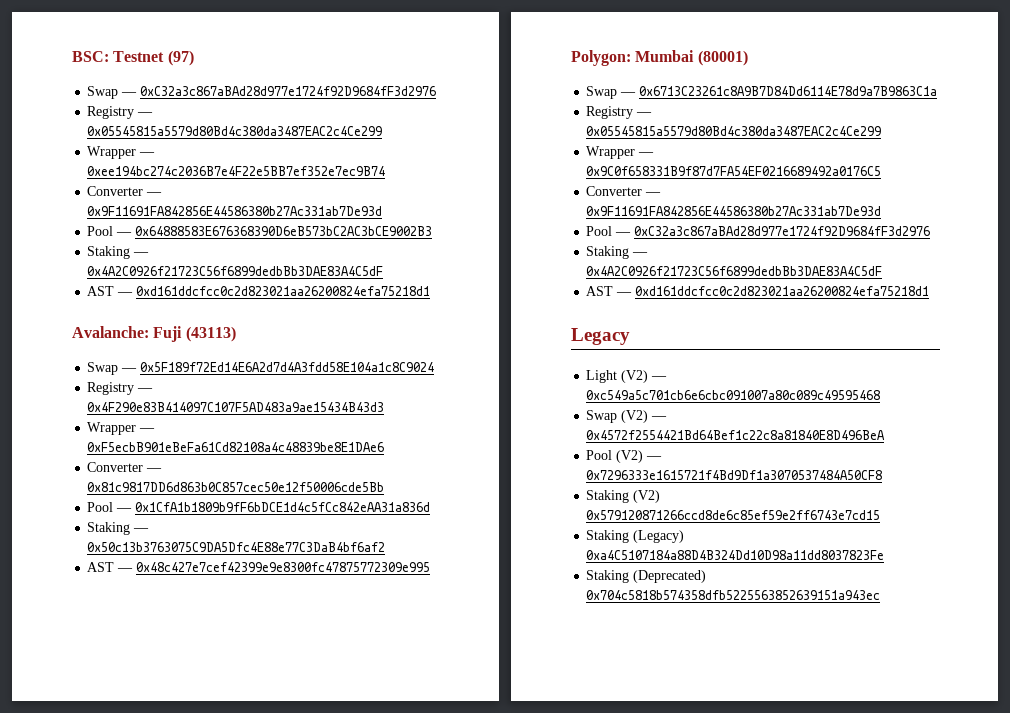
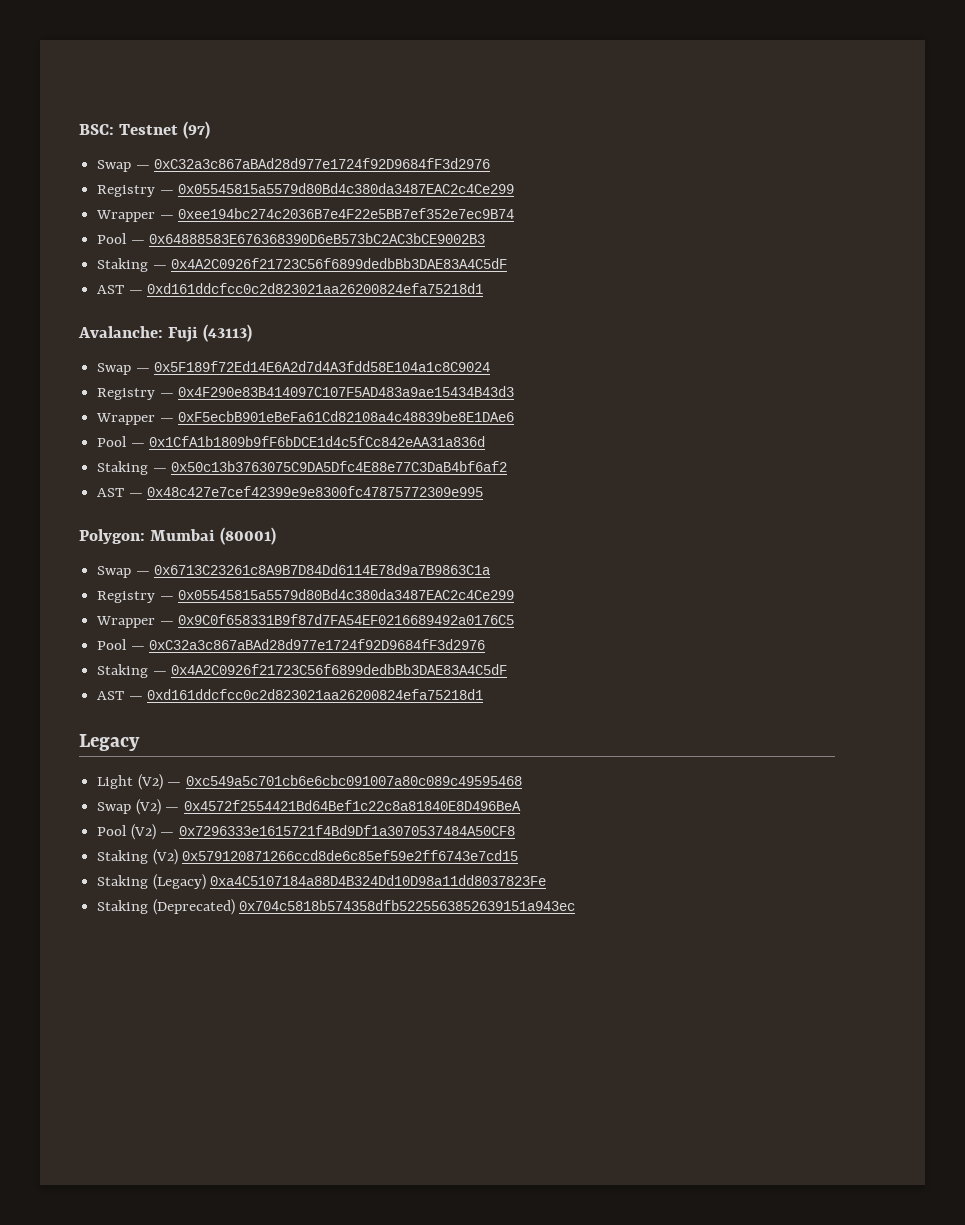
[87,186,163,196] [87,206,383,216] // Converter — 0x9F11691FA842856E44586380b27Ac331ab7De93d -> (515, 213) none
[87,462,163,472] [87,482,385,492] // Converter — 0x81c9817DD6d863b0C857cec50e12f50006cde5Bb -> (515, 416) none
[586,186,662,196] [586,206,882,216] // Converter — 0x9F11691FA842856E44586380b27Ac331ab7De93d -> (515, 619) none

